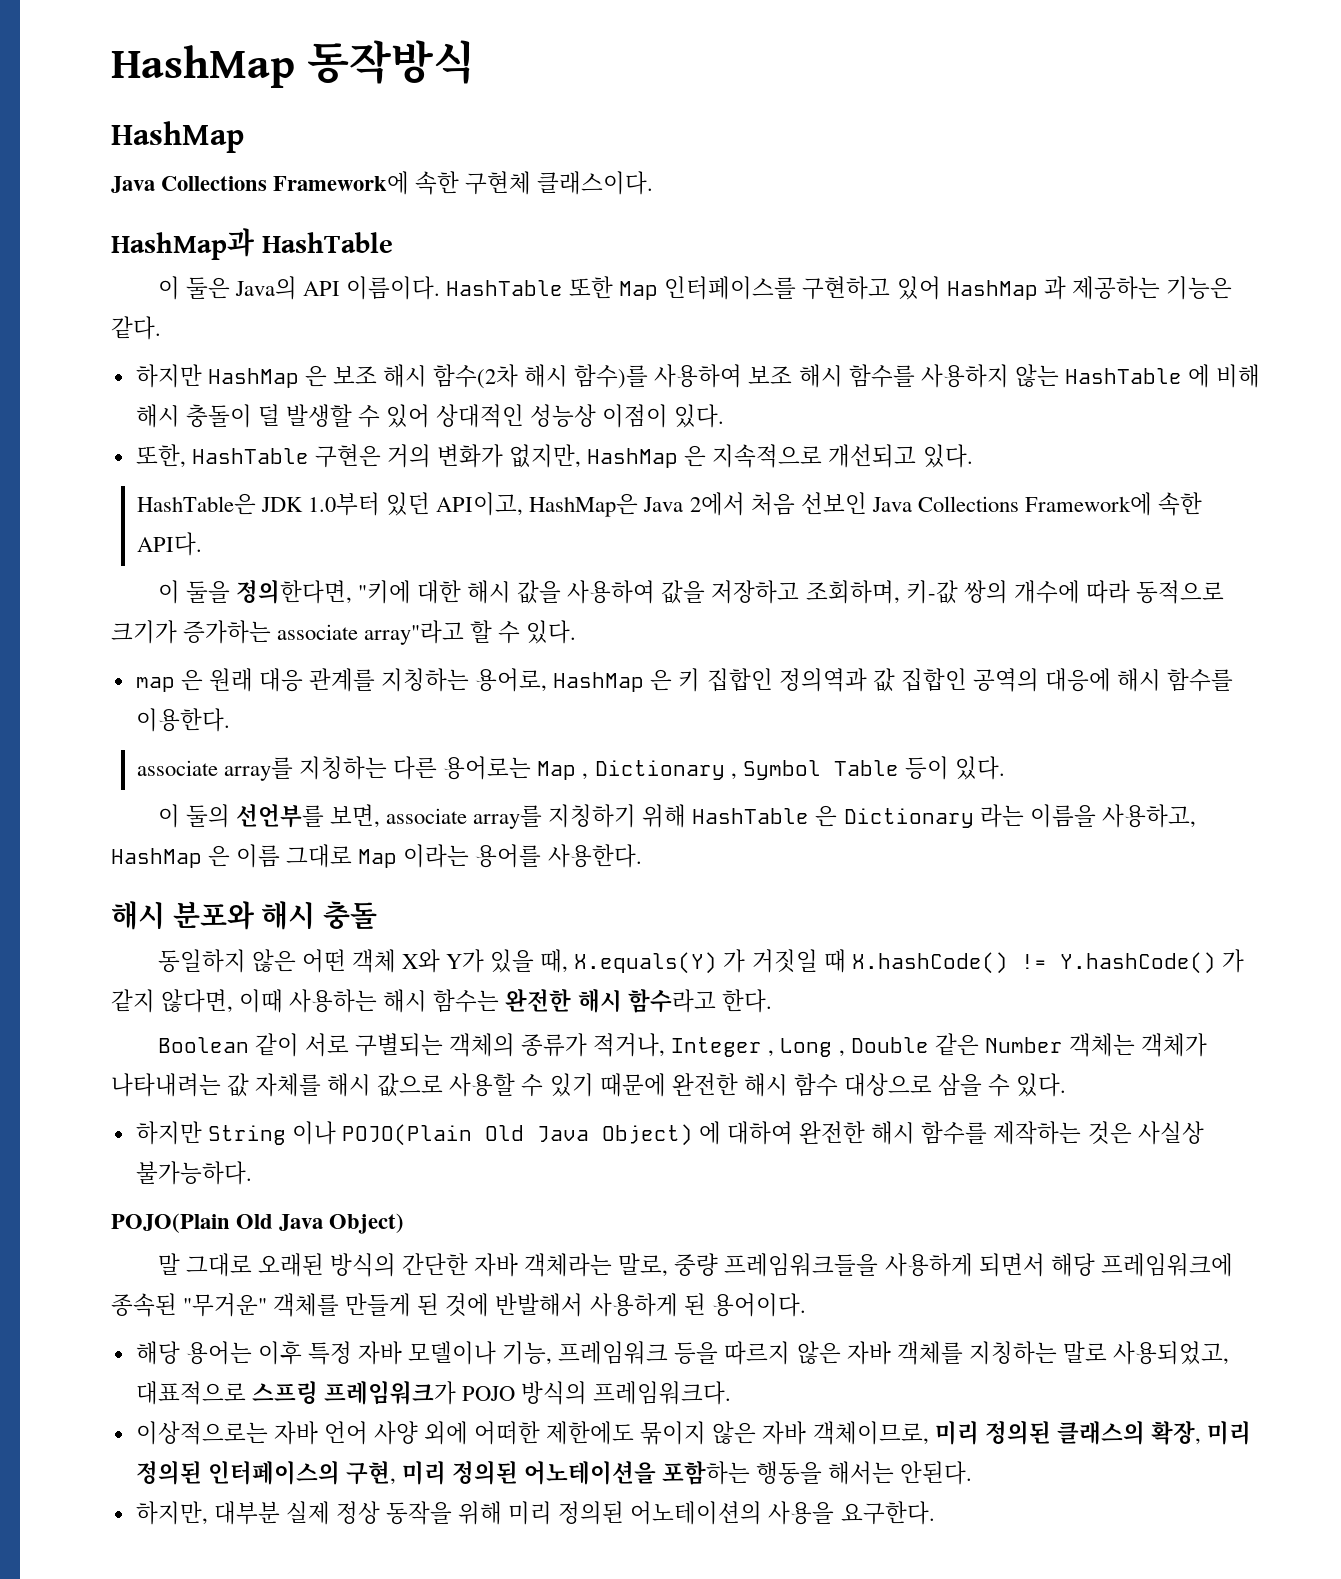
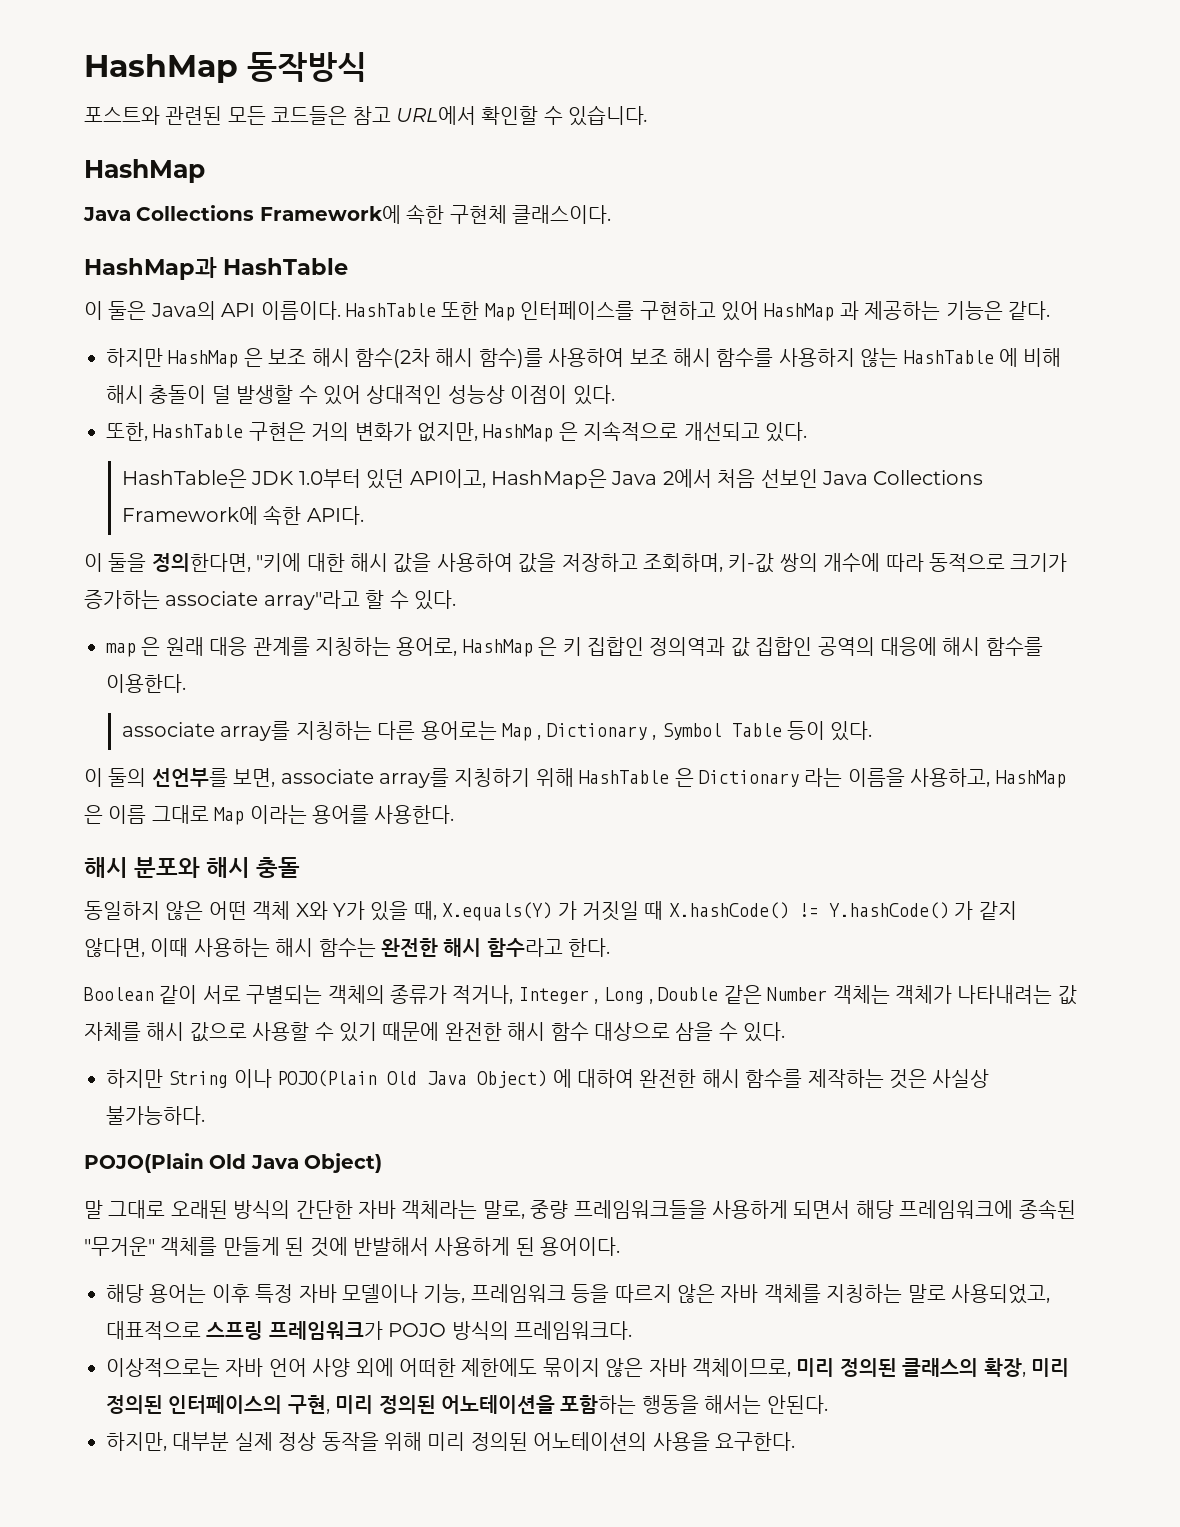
(475, 62) none -> [84,105,649,126] // 포스트와 관련된 모든 코드들은 참고 URL에서 확인할 수 있습니다.

